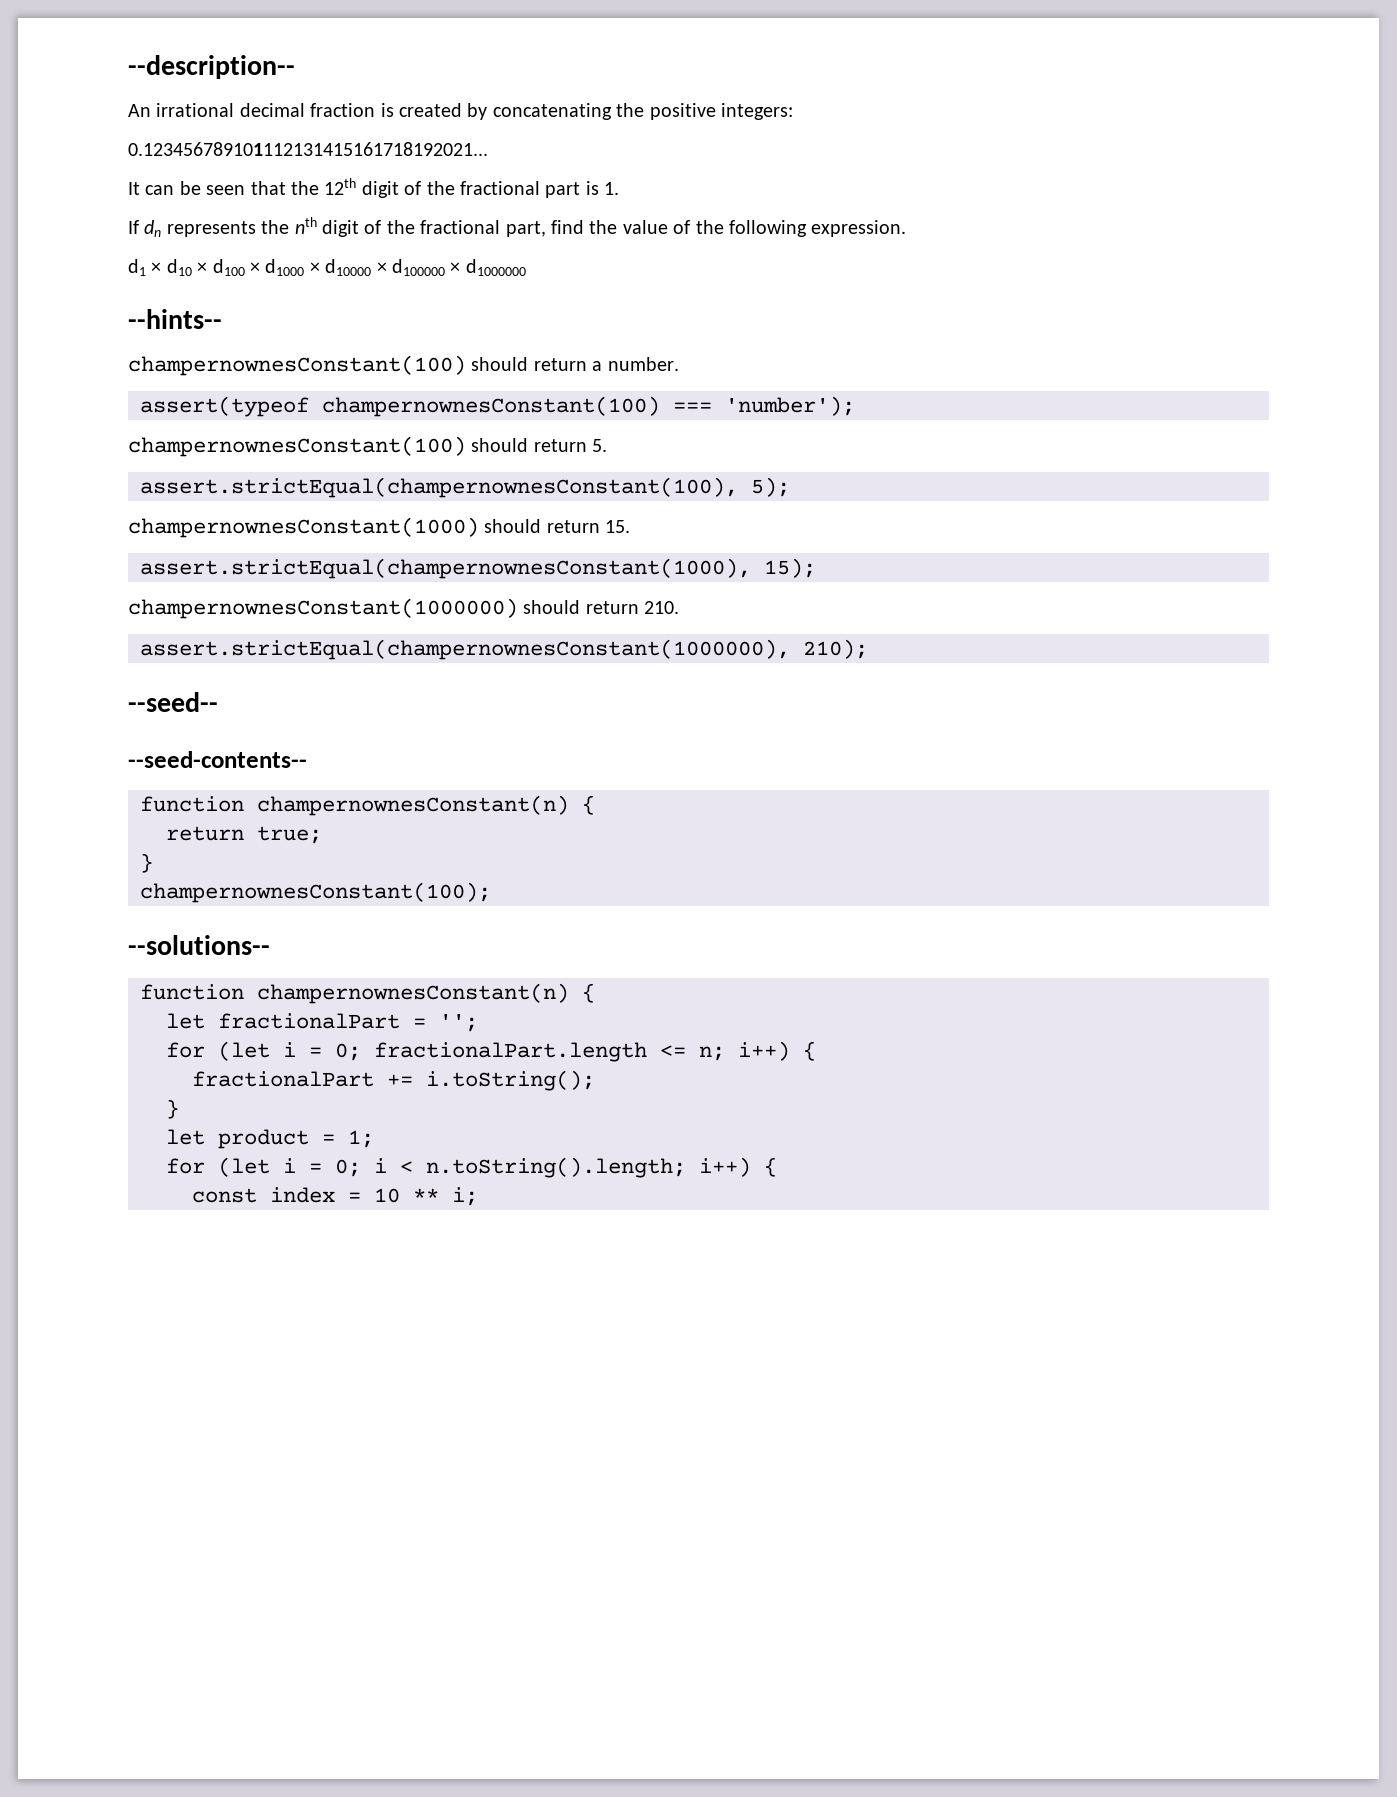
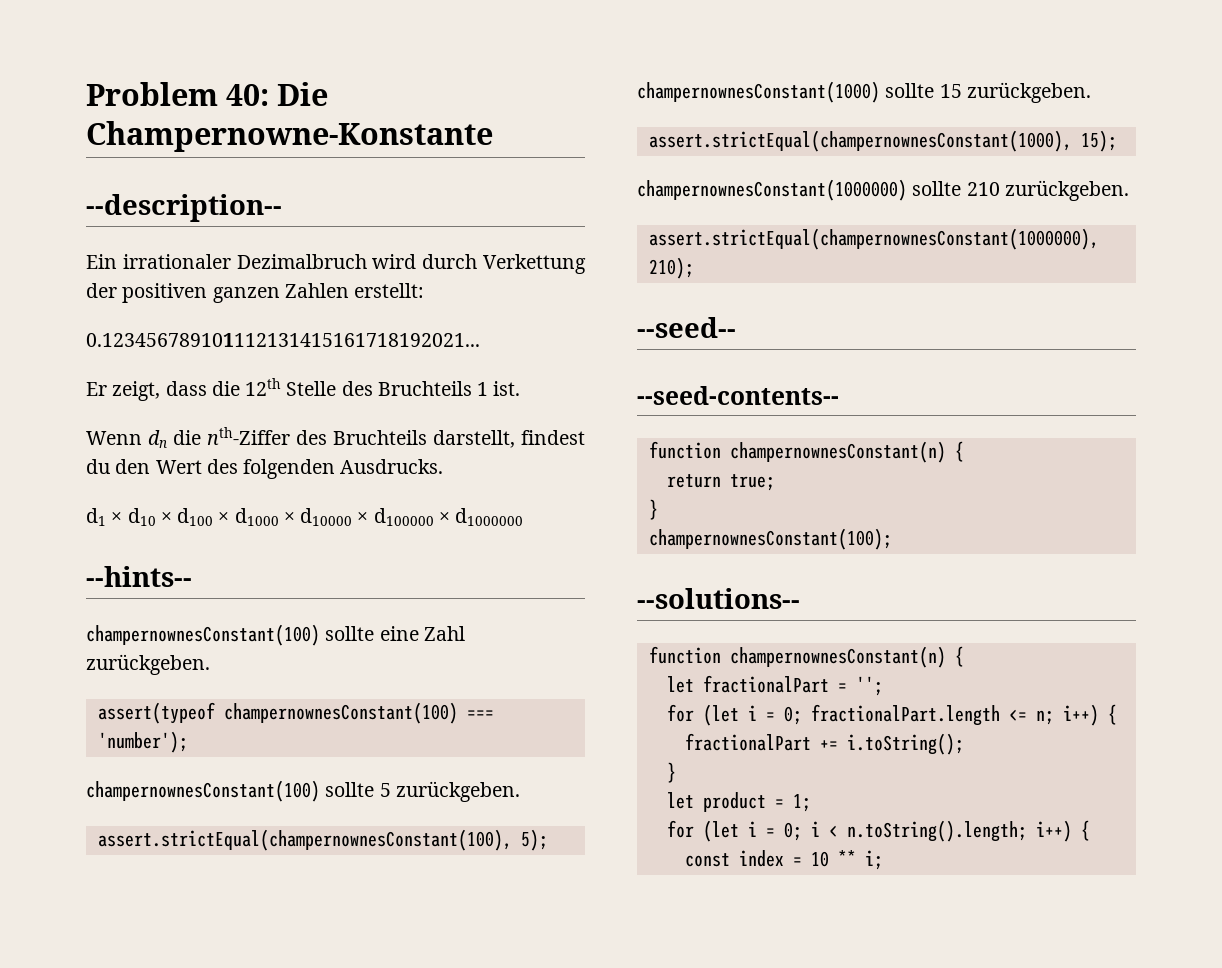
[128,55,295,79] [128,103,793,120] [128,142,488,156] [128,178,620,198] [128,217,907,237] --description-- // An irrational decimal fraction is created by concatenating the positive integers: // 0.123456789101112131415161718192021... // It can be seen that the 12th digit of the fractional part is 1. // If dn represents the nth digit of the fractional part, find the value of the following expression. -> [86,82,329,106] [86,121,493,152] [86,194,282,222] [86,254,586,274] [86,283,425,303] [86,333,480,347] [86,378,521,401] [86,427,585,448] [86,459,444,479] Problem 40: Die Champernowne-Konstante // --description-- // Ein irrationaler Dezimalbruch wird durch Verkettung der positiven ganzen Zahlen erstellt: // 0.123456789101112131415161718192021... // Er zeigt, dass die 12th Stelle des Bruchteils 1 ist. // Wenn dn die nth-Ziffer des Bruchteils darstellt, findest du den Wert des folgenden Ausdrucks.
[471,357,679,371] should return a number. -> [325,626,465,641] [86,654,210,675] sollte eine Zahl zurückgeben.
[471,438,608,452] should return 5. -> [325,781,520,802] sollte 5 zurückgeben.
[484,519,631,533] should return 15. -> [885,82,1091,103] sollte 15 zurückgeben.
[523,600,680,614] should return 210. -> [912,180,1129,201] sollte 210 zurückgeben.

